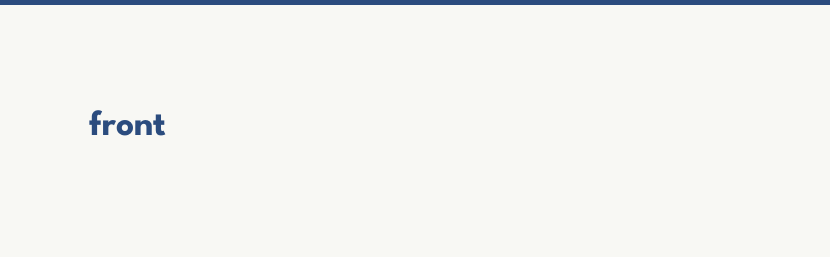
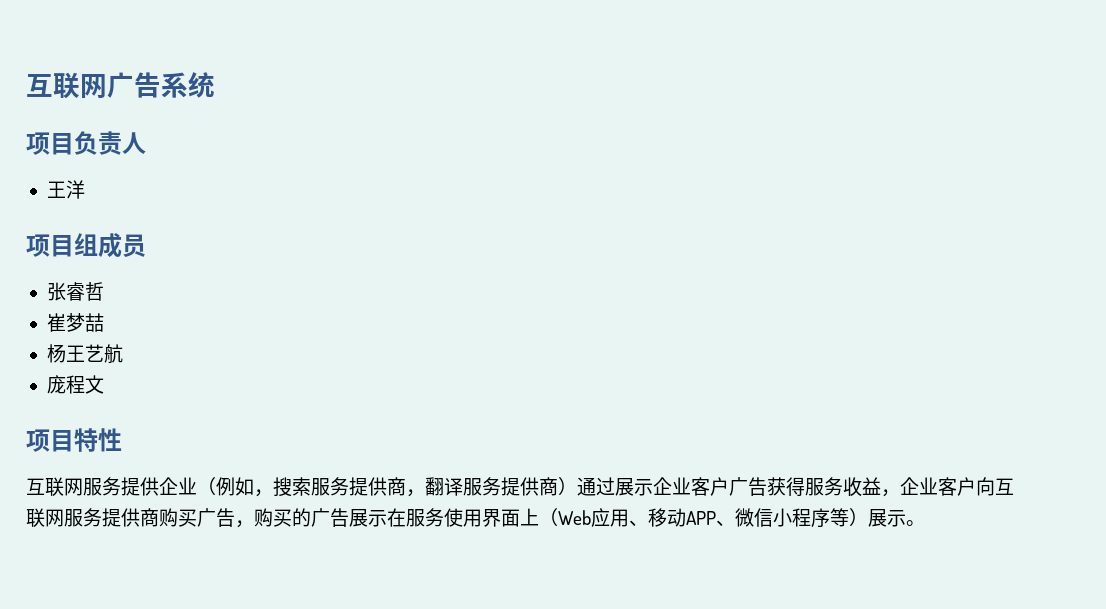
[89,110,166,136] front -> [26,72,215,99] [26,131,146,155] [46,180,85,199] [26,233,146,258] [46,282,104,301] [46,313,104,332] [46,344,123,363] [46,375,104,394] [26,428,122,452] [26,477,1014,497] [26,508,925,528] 互联网广告系统 // 项目负责人 // 王洋 // 项目组成员 // 张睿哲 // 崔梦喆 // 杨王艺航 // 庞程文 // 项目特性 // 互联网服务提供企业（例如，搜索服务提供商，翻译服务提供商）通过展示企业客户广告获得服务收益，企业客户向互联网服务提供商购买广告，购买的广告展示在服务使用界面上（Web应用、移动APP、微信小程序等）展示。

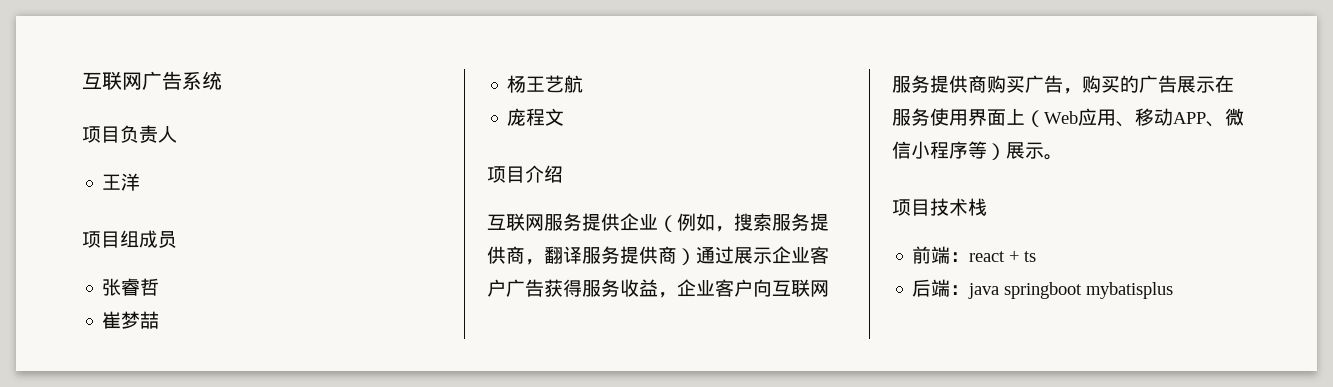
[74,428,122,452] 特性 -> [525,165,563,183] 介绍
(925, 523) none -> [892,198,987,216] [912,246,1037,264] [912,279,1174,299] // 项目技术栈 // 前端：react + ts // 后端：java springboot mybatisplus

